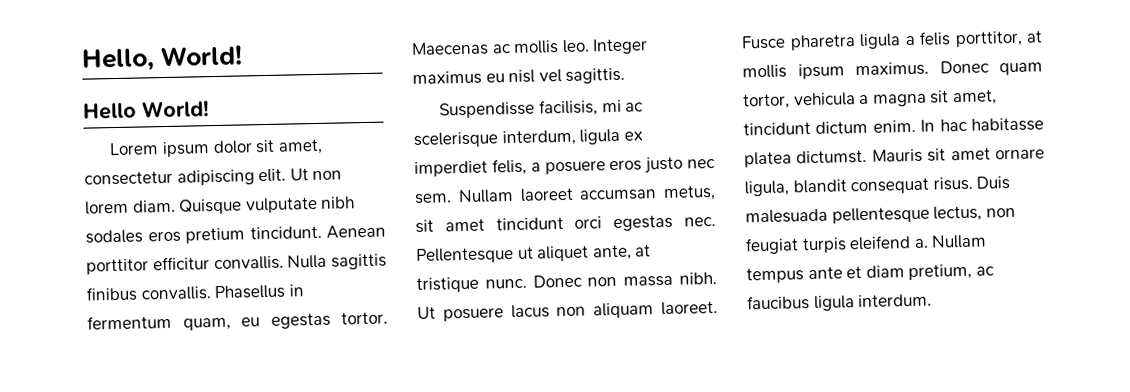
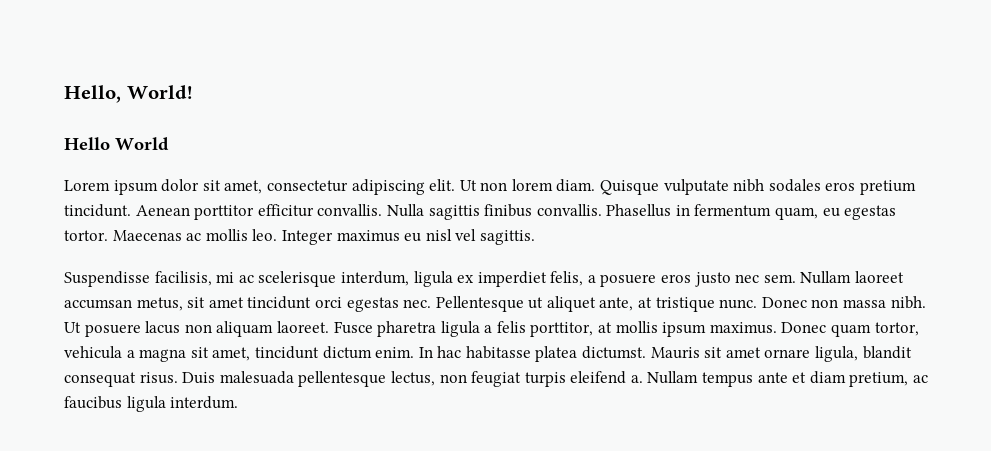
[142,100,209,118] World! -> [115,137,169,151] World

